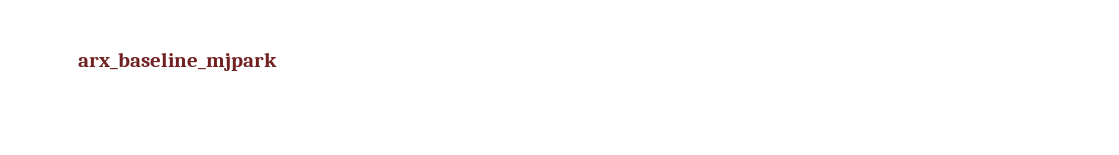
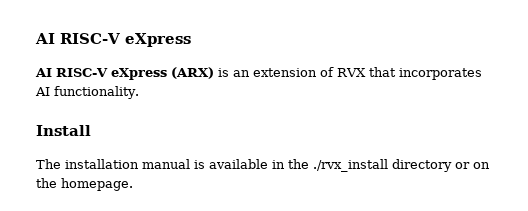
[78,52,277,71] arx_baseline_mjpark -> [35,33,191,47] [35,67,482,80] [35,86,139,99] [36,125,91,136] [36,159,490,172] [36,178,133,191] AI RISC-V eXpress // AI RISC-V eXpress (ARX) is an extension of RVX that incorporates AI functionality. // Install // The installation manual is available in the ./rvx_install directory or on the homepage.

